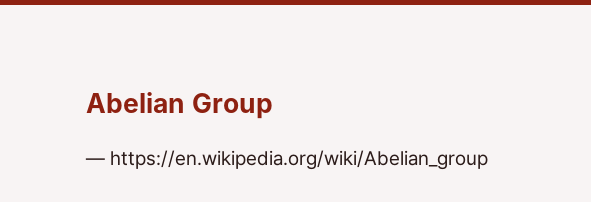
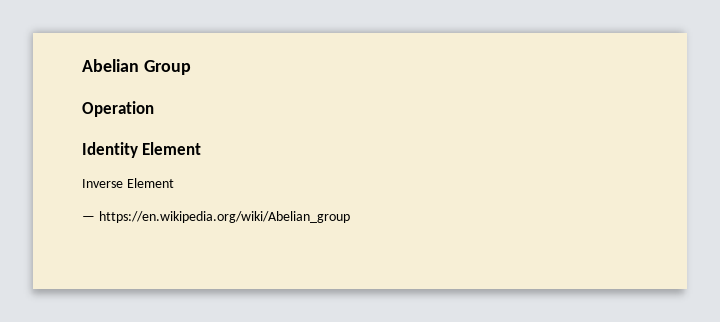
(274, 106) none -> [82,101,154,117] [82,142,202,158] [82,178,174,188] // Operation // Identity Element // Inverse Element

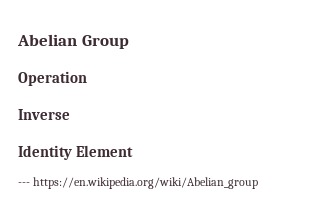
(154, 109) none -> [18,109,70,120] // Inverse
[82,178,174,188] [82,216,95,221] Inverse Element // — -> [18,182,30,186] ---

